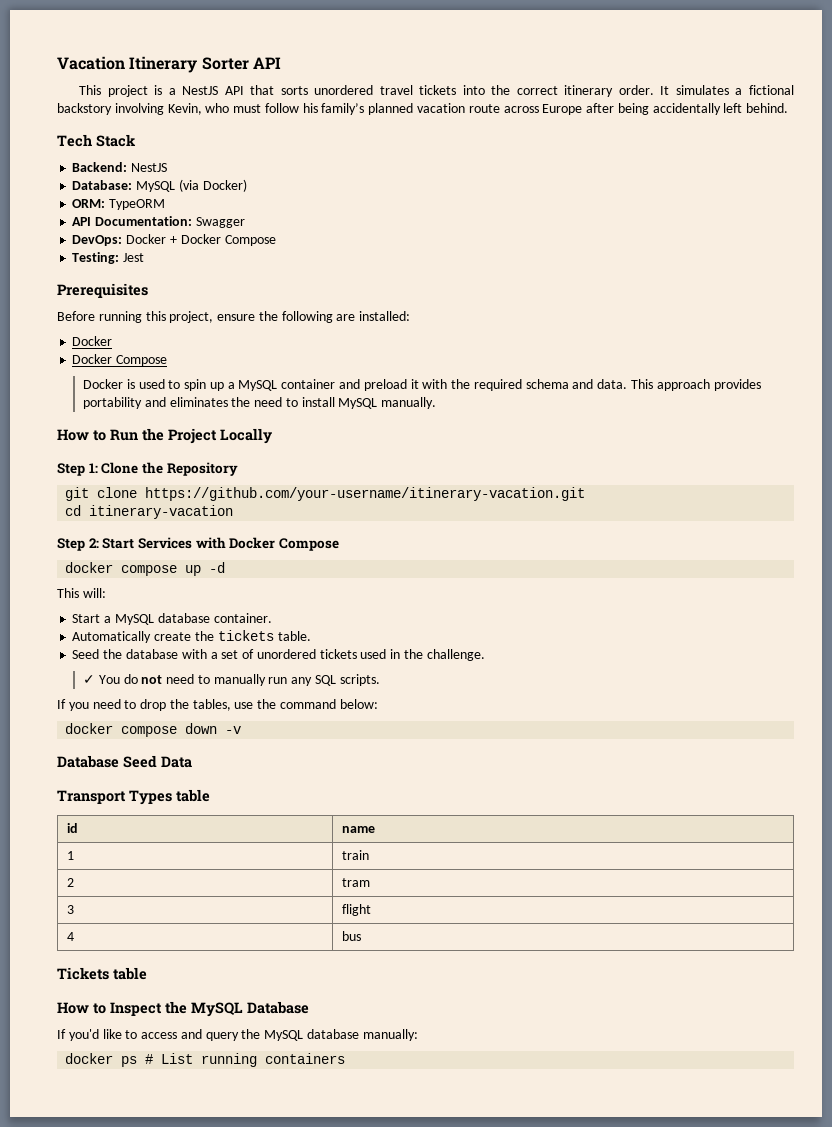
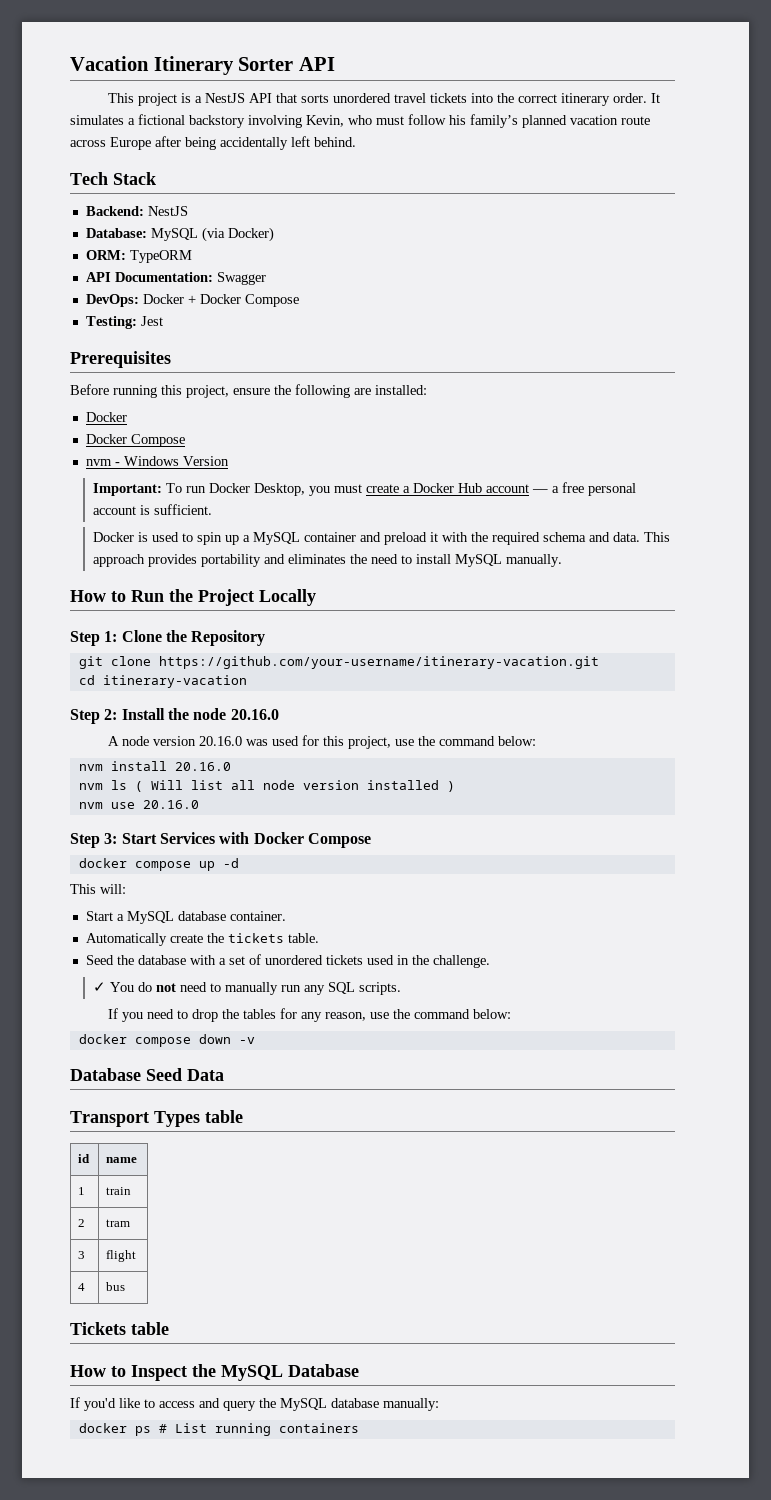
(168, 360) none -> [85,456,229,466] [92,482,636,496] [92,504,212,515] // nvm - Windows Version // Important: To run Docker Desktop, you must create a Docker Hub account — a free personal account is sufficient.
(99, 543) none -> [121,708,279,720] [107,735,536,749] [78,761,231,771] [78,780,455,792] [78,800,199,809] [70,833,118,848] Install the node 20.16.0 // A node version 20.16.0 was used for this project, use the command below: // nvm install 20.16.0 // nvm ls ( Will list all node version installed ) // nvm use 20.16.0 // Step 3:
[192,699,231,711] tables, -> [242,1008,366,1022] tables for any reason,

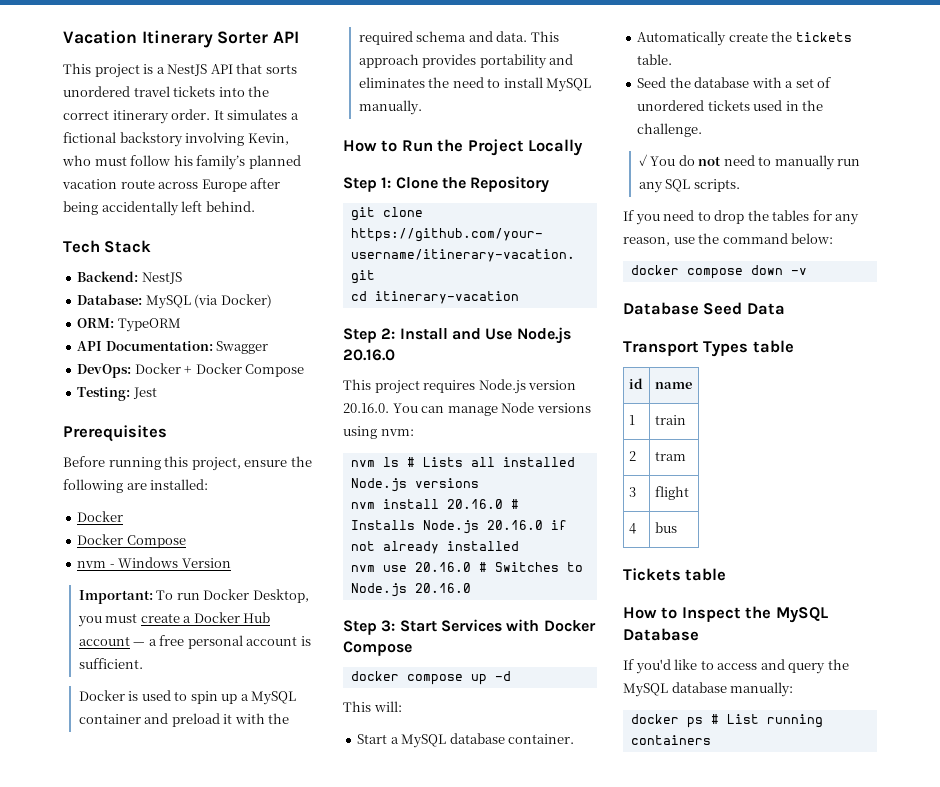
[167,708,279,720] [107,735,536,749] [78,761,231,771] [78,780,455,792] the node 20.16.0 // A node version 20.16.0 was used for this project, use the command below: // nvm install 20.16.0 // nvm ls ( Will list all node version installed ) -> [451,327,571,344] [343,349,395,361] [343,379,577,394] [343,402,591,416] [343,426,414,439] [350,457,575,467] [350,478,479,492] [350,499,519,509] [350,520,567,534] [350,541,519,554] and Use Node.js 20.16.0 // This project requires Node.js version 20.16.0. You can manage Node versions using nvm: // nvm ls # Lists all installed Node.js versions // nvm install 20.16.0 # Installs Node.js 20.16.0 if not already installed
(199, 804) none -> [478,562,583,572] [350,583,471,597] # Switches to Node.js 20.16.0

